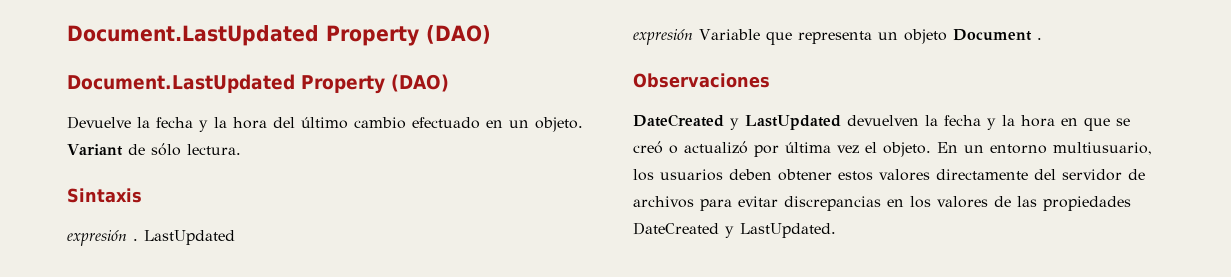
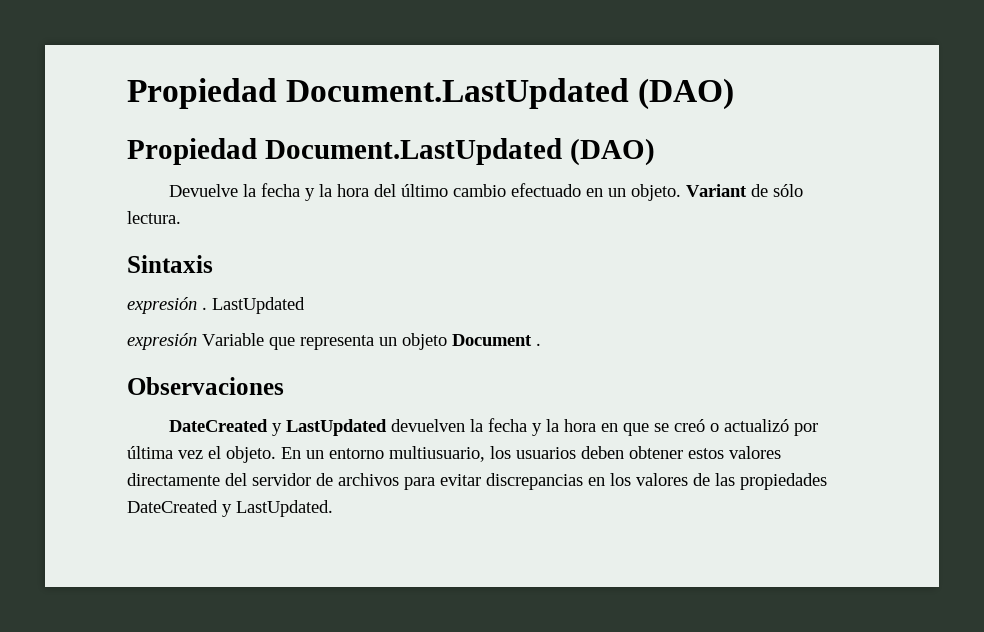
[67,25,491,46] [67,74,385,94] Document.LastUpdated Property (DAO) // Document.LastUpdated Property -> [127,78,735,110] [127,138,562,165] Propiedad Document.LastUpdated (DAO) // Propiedad Document.LastUpdated

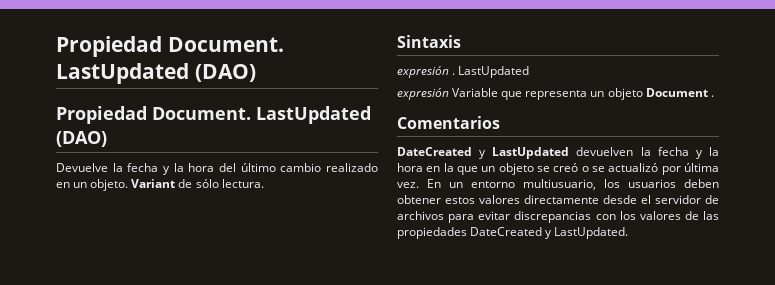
[127,78,630,109] Propiedad Document.LastUpdated -> [56,36,284,57] [56,63,189,84] Propiedad Document. LastUpdated
[264,138,562,165] Document.LastUpdated -> [152,106,371,124] Document. LastUpdated
[511,183,582,197] efectuado -> [326,163,378,172] realizado
[127,377,284,395] Observaciones -> [397,116,500,129] Comentarios
[623,423,650,436] que -> [443,163,534,175] la que un objeto
(720, 427) none -> [592,166,605,172] se
[178,446,276,463] vez el objeto. -> [397,182,419,188] vez.
[225,473,247,486] del -> [603,195,651,204] desde el
[588,477,605,486] en -> [595,214,616,220] con

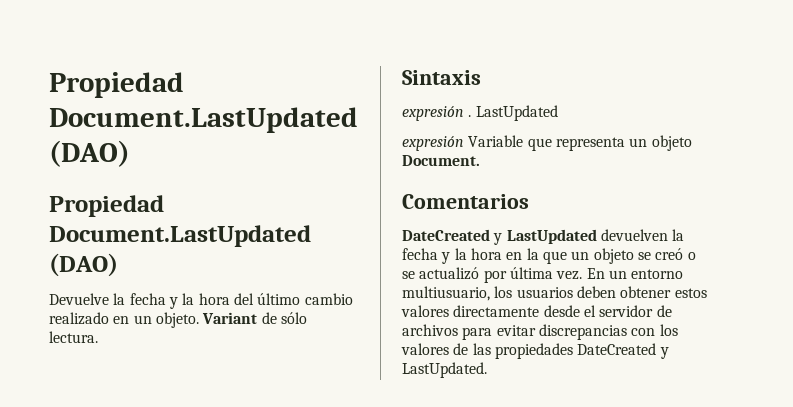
[56,36,284,57] [56,63,189,84] Propiedad Document. LastUpdated -> [49,72,184,98] [49,107,358,133] Propiedad Document.LastUpdated
[152,106,371,124] Document. LastUpdated -> [49,225,311,247] Document.LastUpdated
[645,88,714,97] Document . -> [402,155,480,166] Document.

